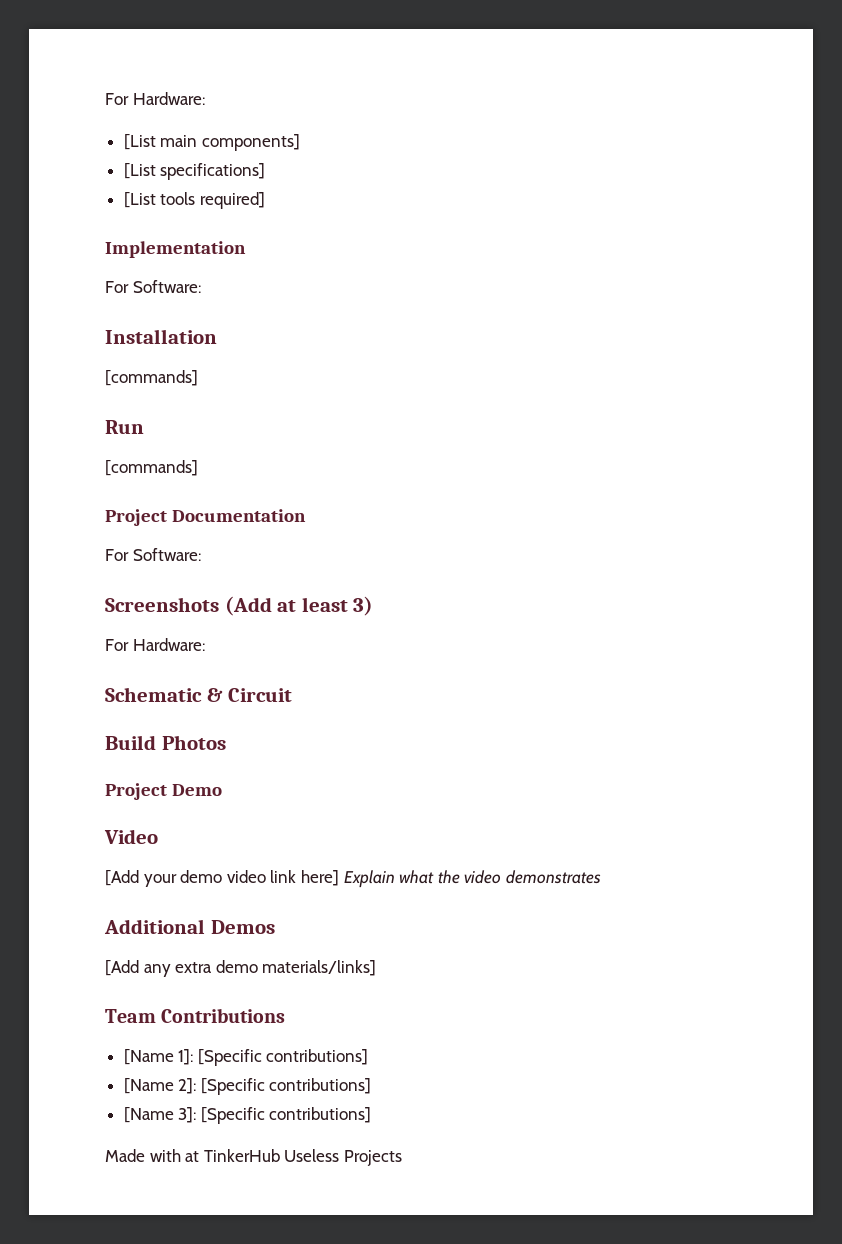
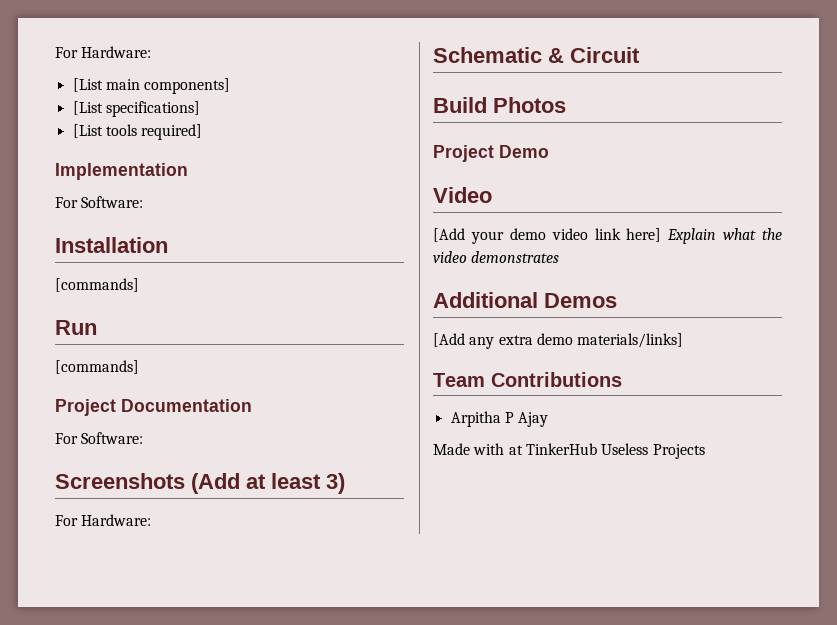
[123,1049,369,1066] [123,1078,372,1095] [123,1107,372,1124] [Name 1]: [Specific contributions] // [Name 2]: [Specific contributions] // [Name 3]: [Specific contributions] -> [450,411,549,427] Arpitha P Ajay

